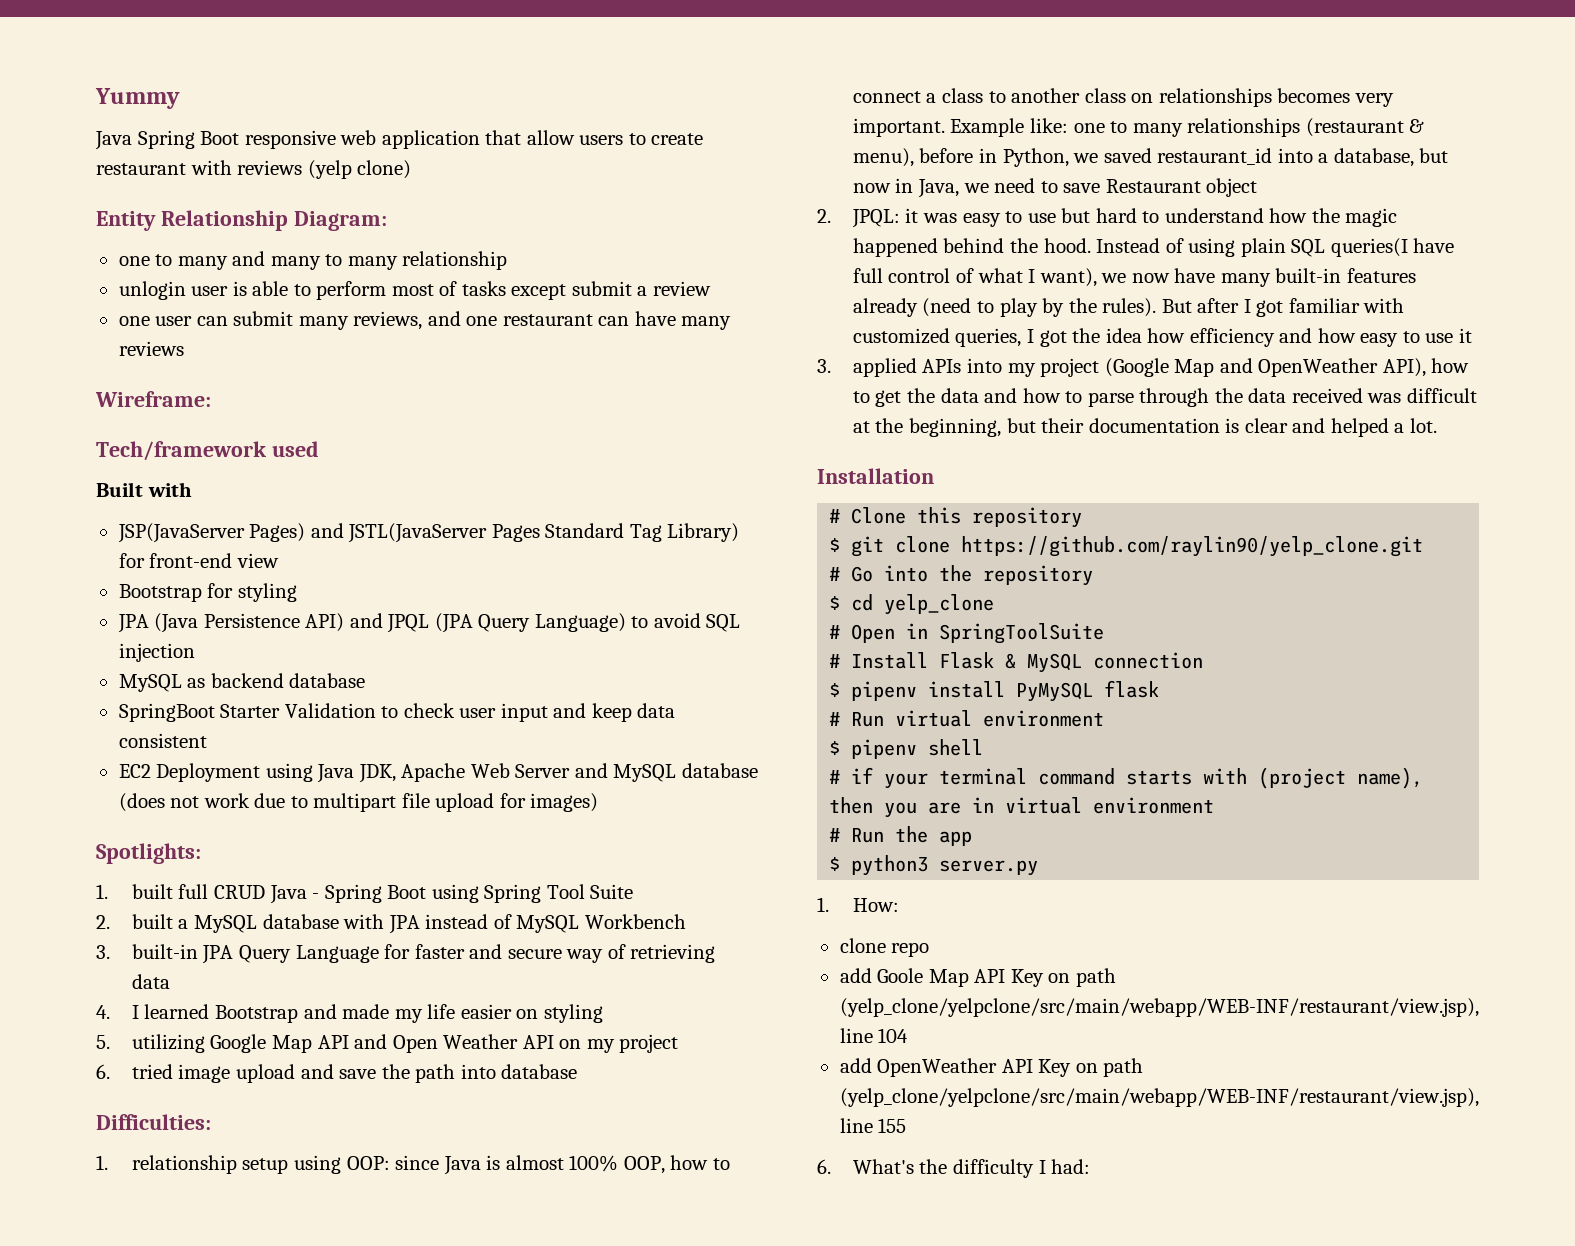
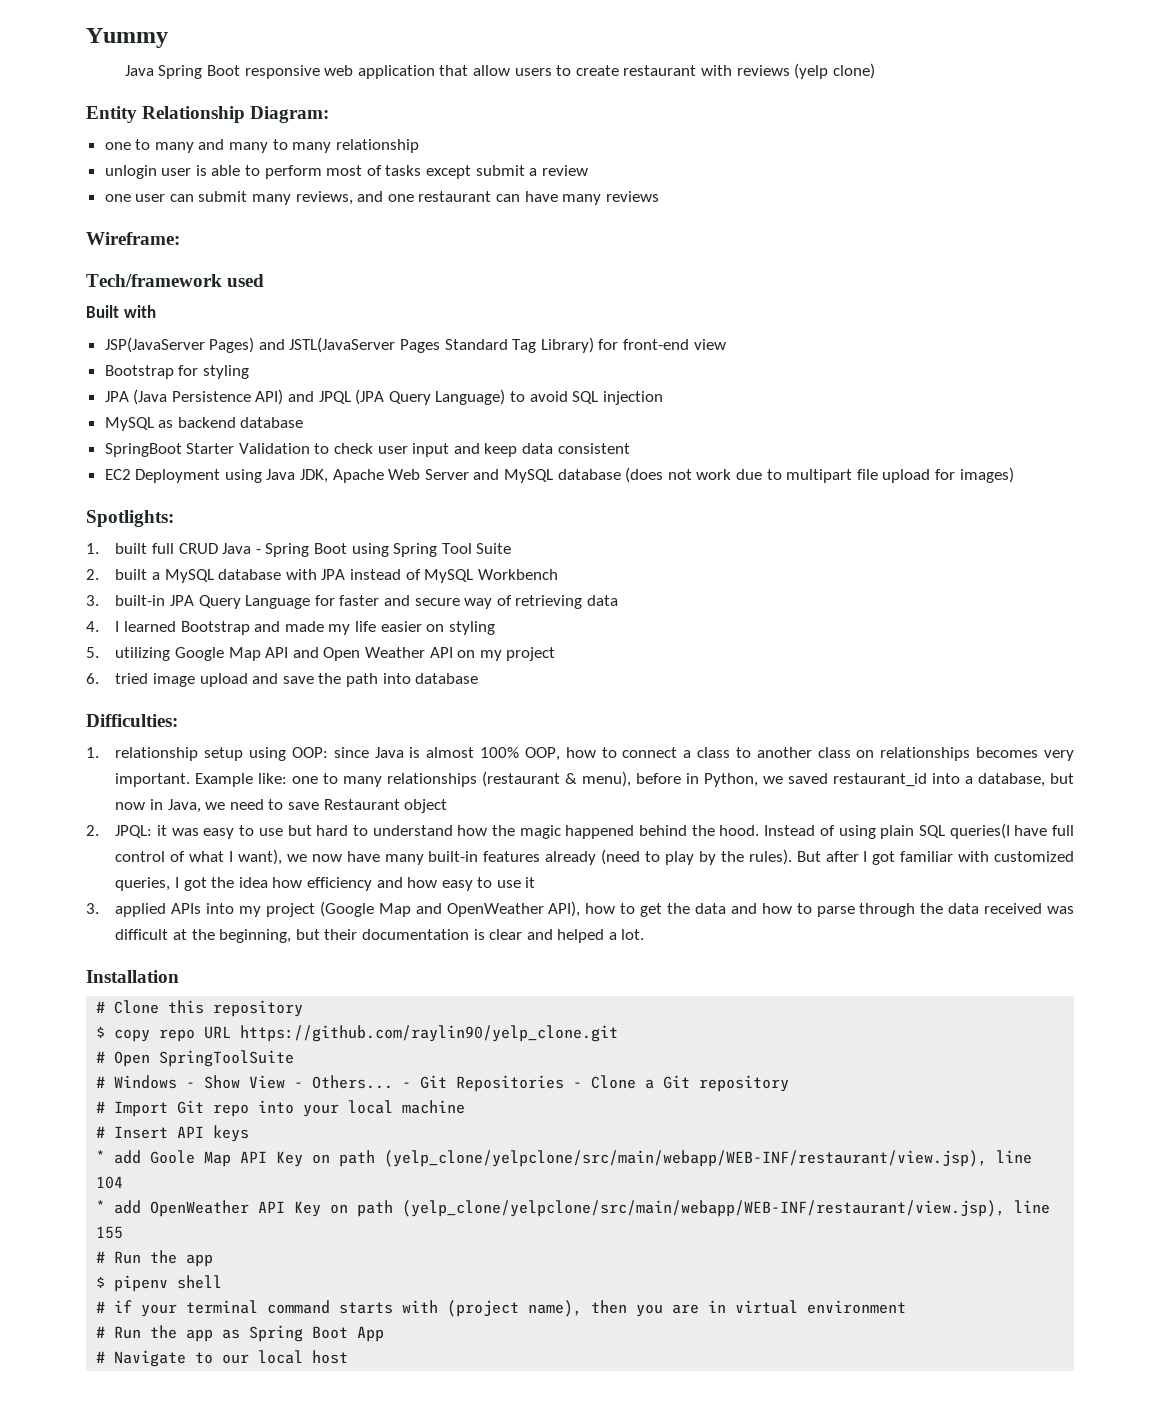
[851,536,1424,557] [829,565,1094,586] [829,594,995,615] git clone https://github.com/raylin90/yelp_clone.git // # Go into the repository // $ cd yelp_clone -> [114,1025,619,1042] copy repo URL https://github.com/raylin90/yelp_clone.git
[906,623,929,639] in -> (151, 1059) none
[851,652,1204,673] [829,680,1160,702] [829,710,1105,727] Install Flask & MySQL connection // $ pipenv install PyMySQL flask // # Run virtual environment -> [114,1075,790,1092] [96,1100,466,1117] [96,1125,250,1142] [96,1150,1033,1167] [96,1176,124,1189] [96,1200,1051,1217] [96,1226,124,1239] [96,1250,214,1267] Windows - Show View - Others... - Git Repositories - Clone a Git repository // # Import Git repo into your local machine // # Insert API keys // * add Goole Map API Key on path (yelp_clone/yelpclone/src/main/webapp/WEB-INF/restaurant/view.jsp), line 104 // * add OpenWeather API Key on path (yelp_clone/yelpclone/src/main/webapp/WEB-INF/restaurant/view.jsp), line 155 // # Run the app
[829,855,1039,876] [817,897,899,912] [839,938,930,957] [839,968,1116,987] [839,998,1479,1017] [839,1028,909,1043] [839,1058,1144,1077] [839,1088,1479,1107] [839,1118,907,1133] [817,1159,1091,1178] // $ python3 server.py // 1. How: // clone repo // add Goole Map API Key on path (yelp_clone/yelpclone/src/main/webapp/WEB-INF/restaurant/view.jsp), line 104 // add OpenWeather API Key on path (yelp_clone/yelpclone/src/main/webapp/WEB-INF/restaurant/view.jsp), line 155 // 6. What's the difficulty I had: -> [222,1325,385,1342] [96,1350,349,1367] as Spring Boot App // # Navigate to our local host

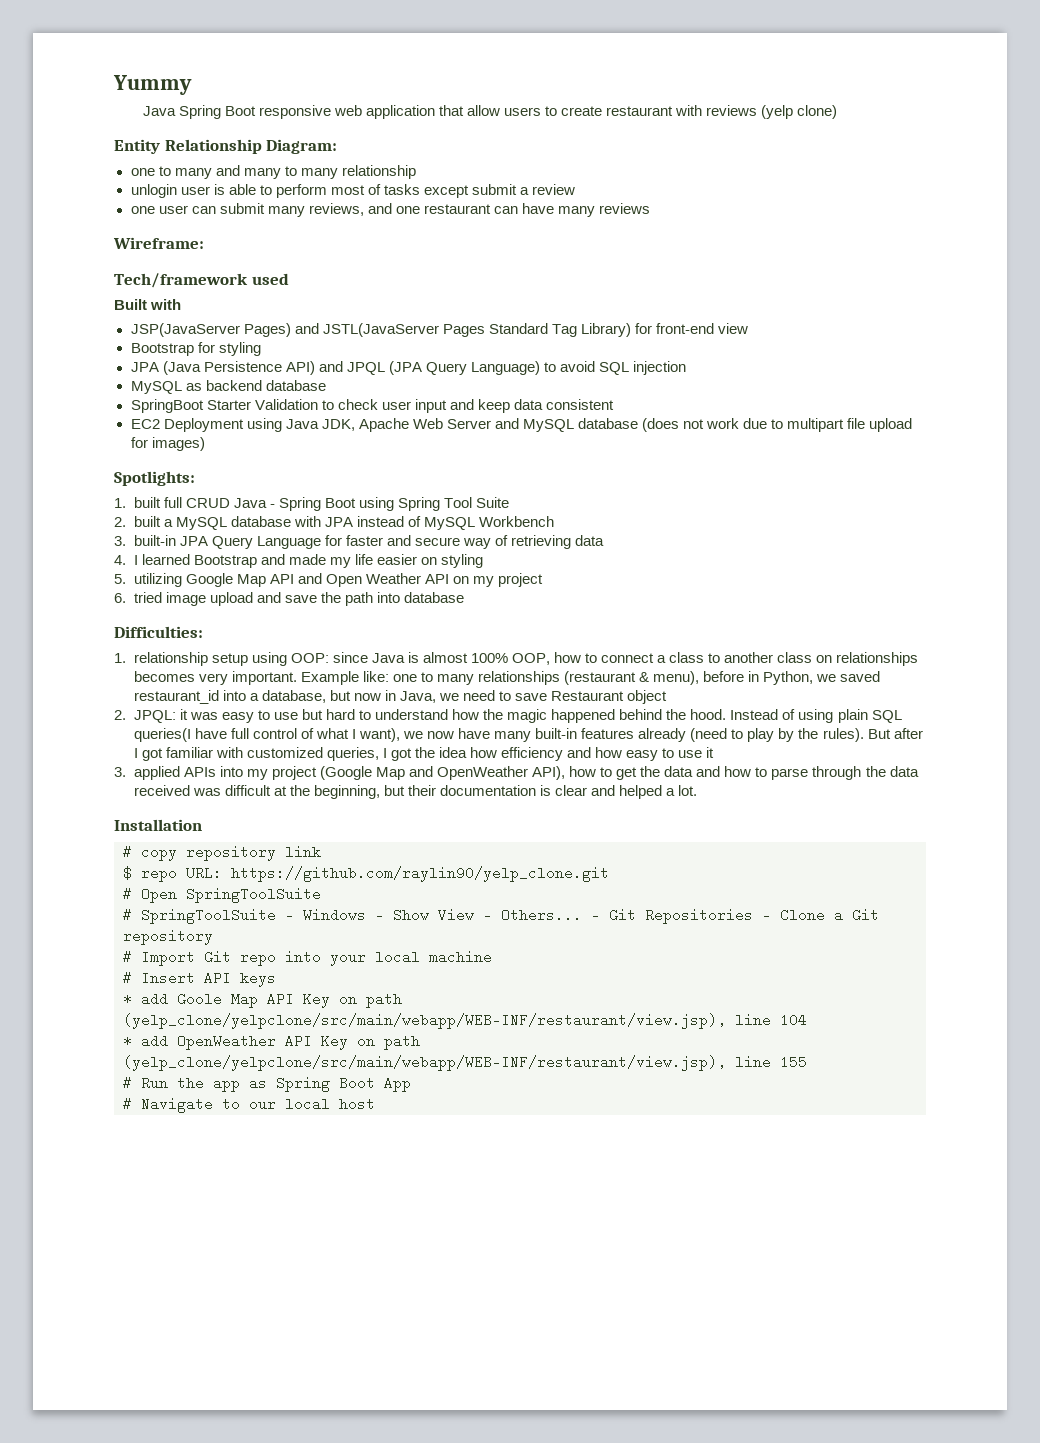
[114,1000,304,1017] [96,1026,232,1042] Clone this repository // $ copy repo URL -> [141,845,321,861] [123,866,222,882] copy repository link // $ repo URL:
(106, 1082) none -> [141,908,294,924] SpringToolSuite -
[96,1275,223,1292] [96,1300,907,1317] [96,1325,214,1342] // $ pipenv shell // # if your terminal command starts with (project name), then you are in virtual environment // # Run the app -> (240, 1084) none

